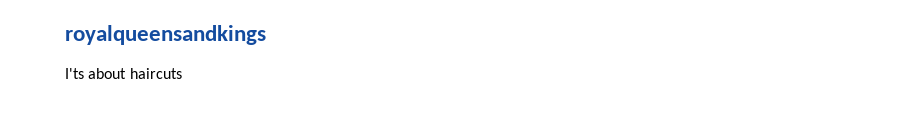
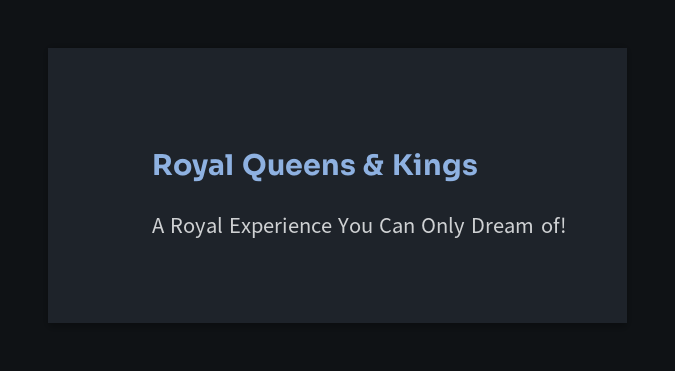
[65,25,266,45] [65,68,182,79] royalqueensandkings // I'ts about haircuts -> [152,153,479,182] [152,217,567,238] Royal Queens & Kings // A Royal Experience You Can Only Dream of!

